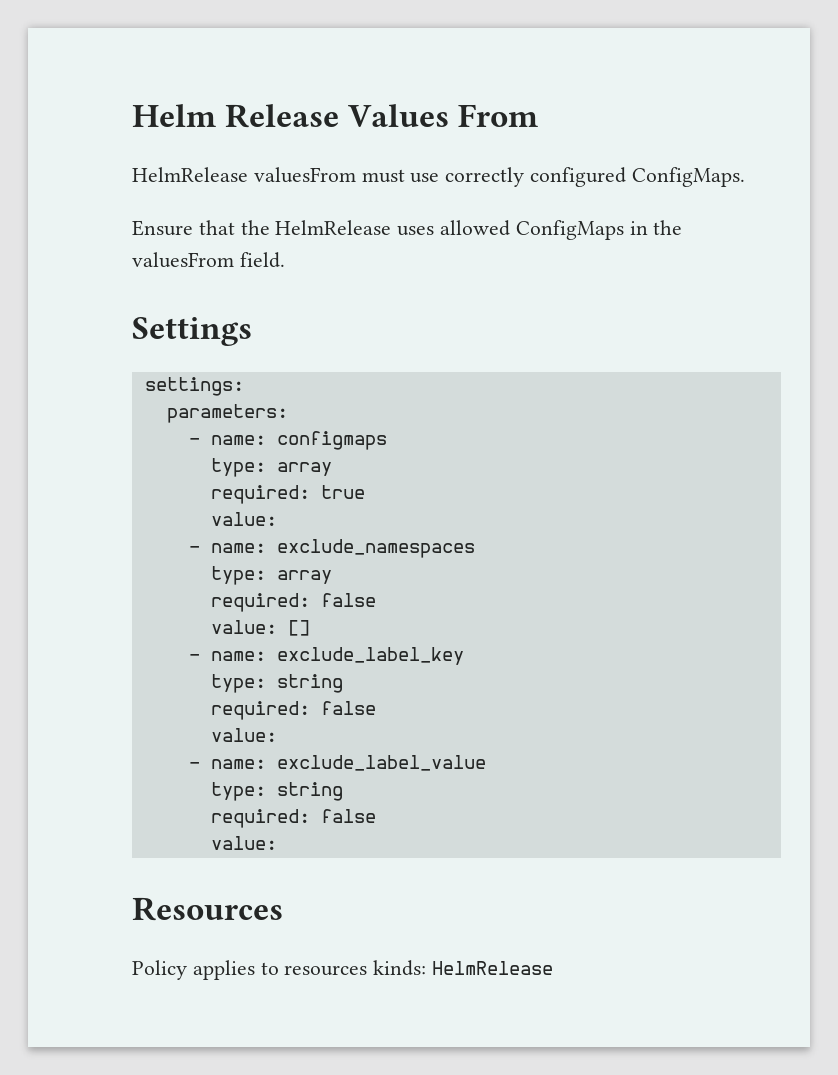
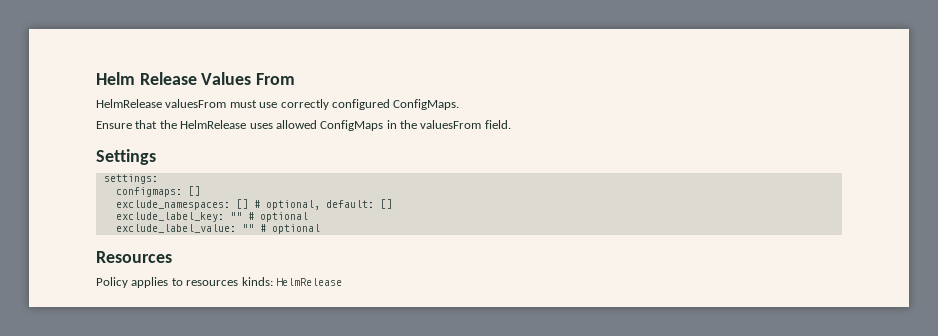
[166,404,288,423] [188,431,387,450] [210,458,332,477] [210,485,365,504] [210,512,277,526] [188,539,475,558] [210,566,332,585] [210,593,376,612] [210,620,310,636] [188,647,464,665] [210,674,343,693] [210,701,376,720] [210,728,277,742] [188,755,486,771] [210,782,343,801] [210,809,376,828] [210,836,277,850] parameters: // - name: configmaps // type: array // required: true // value: // - name: exclude_namespaces // type: array // required: false // value: [] // - name: exclude_label_key // type: string // required: false // value: // - name: exclude_label_value // type: string // required: false // value: -> [115,186,200,197] [115,199,392,210] [115,212,308,222] [115,224,320,234] configmaps: [] // exclude_namespaces: [] # optional, default: [] // exclude_label_key: "" # optional // exclude_label_value: "" # optional

